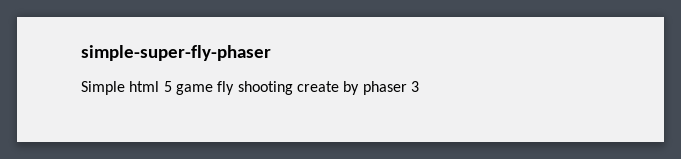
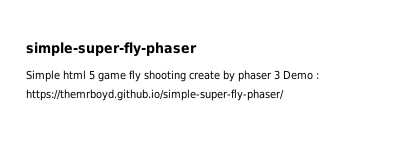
(419, 86) none -> [283,70,319,80] [26,89,284,101] Demo : https://themrboyd.github.io/simple-super-fly-phaser/

